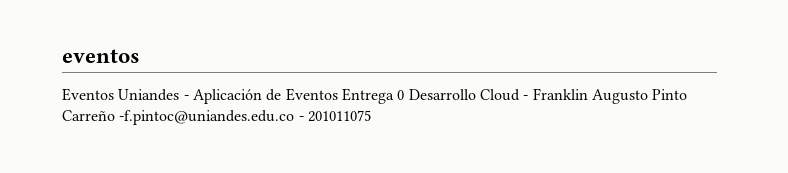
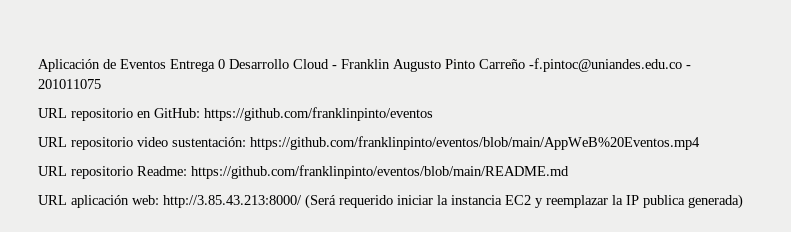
[62,49,140,63] [62,88,189,101] eventos // Eventos Uniandes - -> (38, 65) none
(371, 116) none -> [38,107,433,121] [38,136,700,150] [38,165,569,179] [38,194,743,209] // URL repositorio en GitHub: https://github.com/franklinpinto/eventos // URL repositorio video sustentación: https://github.com/franklinpinto/eventos/blob/main/AppWeB%20Eventos.mp4 // URL repositorio Readme: https://github.com/franklinpinto/eventos/blob/main/README.md // URL aplicación web: http://3.85.43.213:8000/ (Será requerido iniciar la instancia EC2 y reemplazar la IP publica generada)

